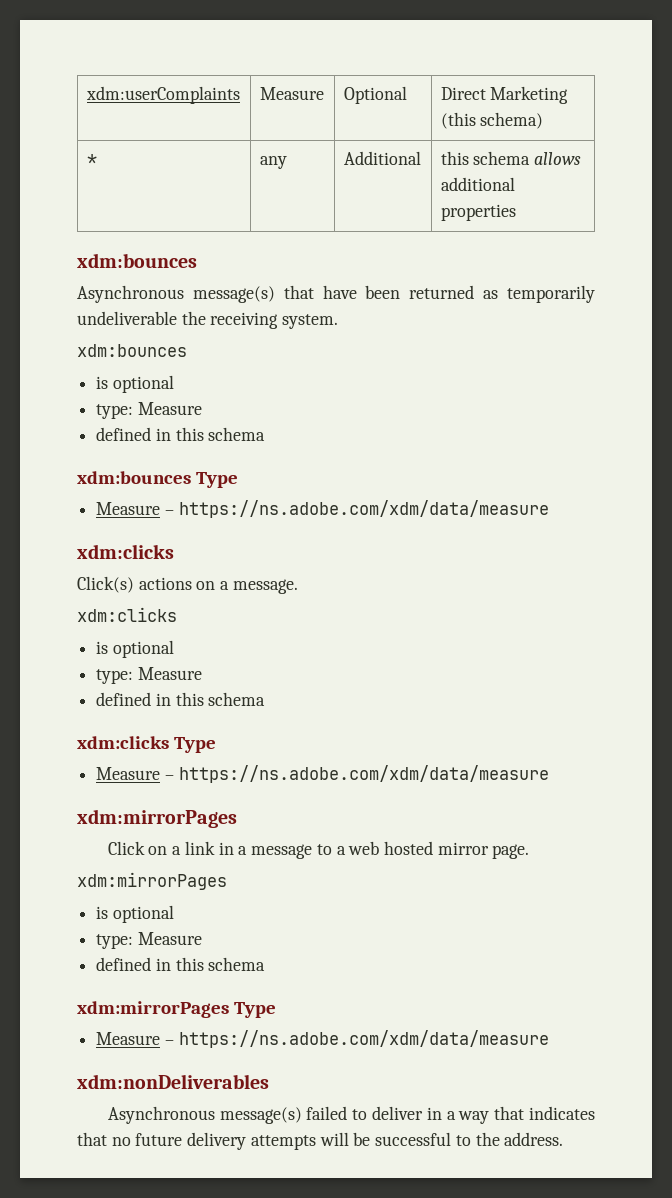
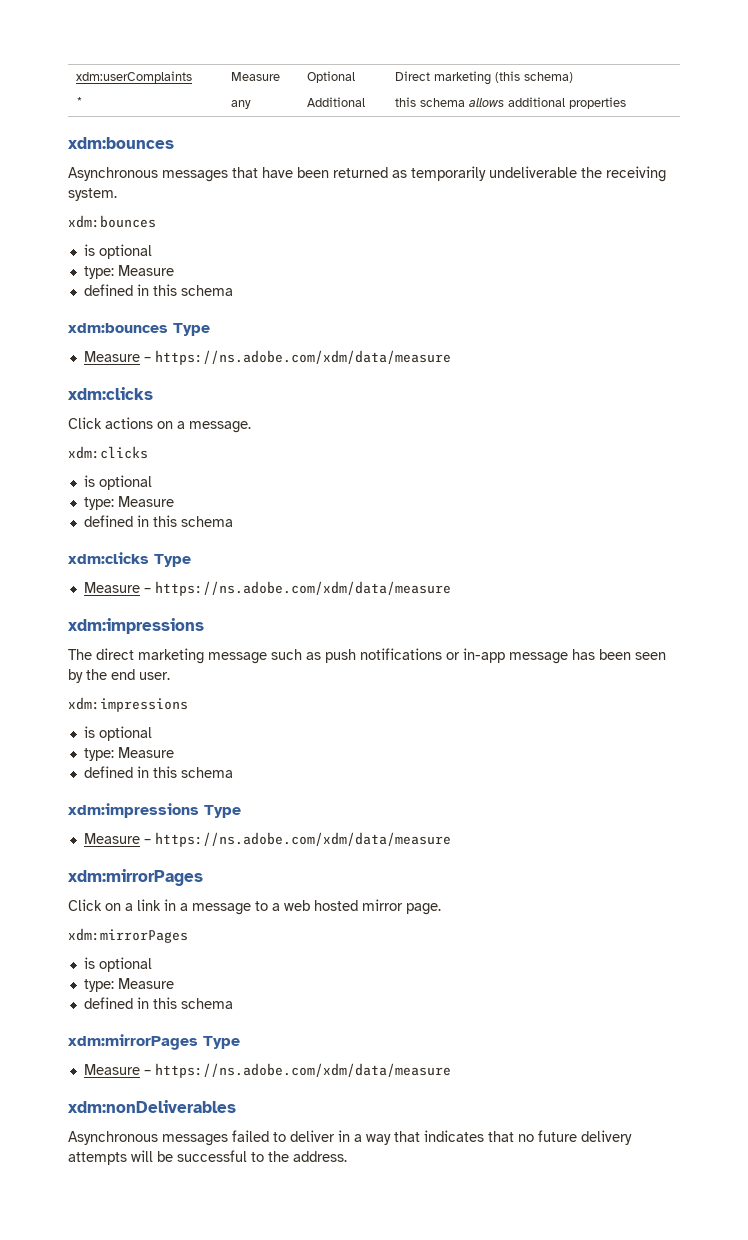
[490,86,569,104] Marketing -> [434,71,492,85] marketing
[192,286,275,303] message(s) -> [162,170,228,182] messages
[77,576,134,593] Click(s) -> [68,417,102,429] Click
(549, 774) none -> [68,618,204,634] [68,648,666,664] [68,669,170,683] [68,697,188,712] [83,726,152,741] [83,747,174,761] [83,766,233,778] [68,803,241,818] [83,832,451,847] // xdm:impressions // The direct marketing message such as push notifications or in-app message has been seen by the end user. // xdm:impressions // is optional // type: Measure // defined in this schema // xdm:impressions Type // Measure – https://ns.adobe.com/xdm/data/measure
[219,1107,302,1124] message(s) -> [162,1134,228,1146] messages

